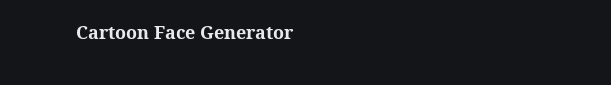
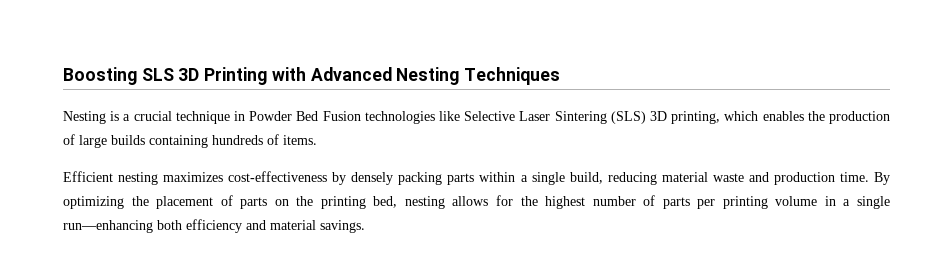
[76,26,294,39] Cartoon Face Generator -> [63,67,561,85] [63,111,891,124] [63,134,317,148] [63,171,890,185] [63,195,890,209] [63,219,365,233] Boosting SLS 3D Printing with Advanced Nesting Techniques // Nesting is a crucial technique in Powder Bed Fusion technologies like Selective Laser Sintering (SLS) 3D printing, which enables the production of large builds containing hundreds of items. // Efficient nesting maximizes cost-effectiveness by densely packing parts within a single build, reducing material waste and production time. By optimizing the placement of parts on the printing bed, nesting allows for the highest number of parts per printing volume in a single run—enhancing both efficiency and material savings.

